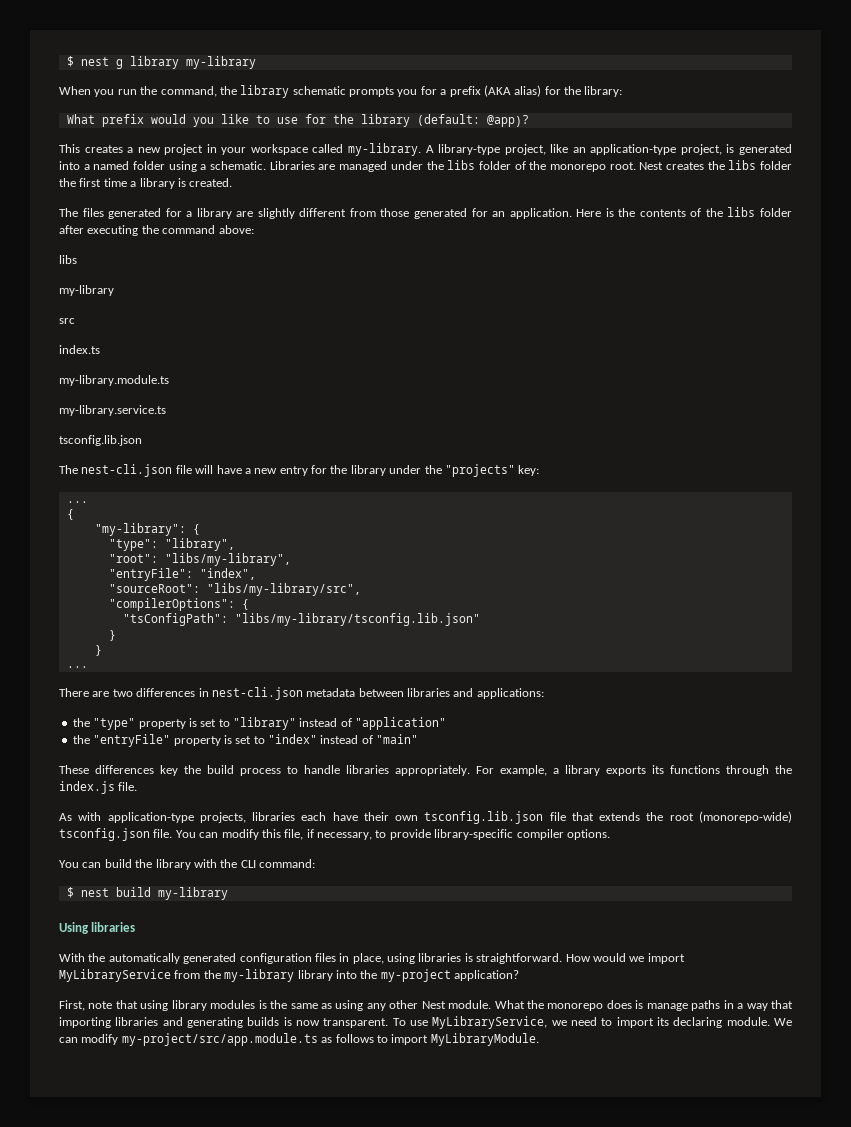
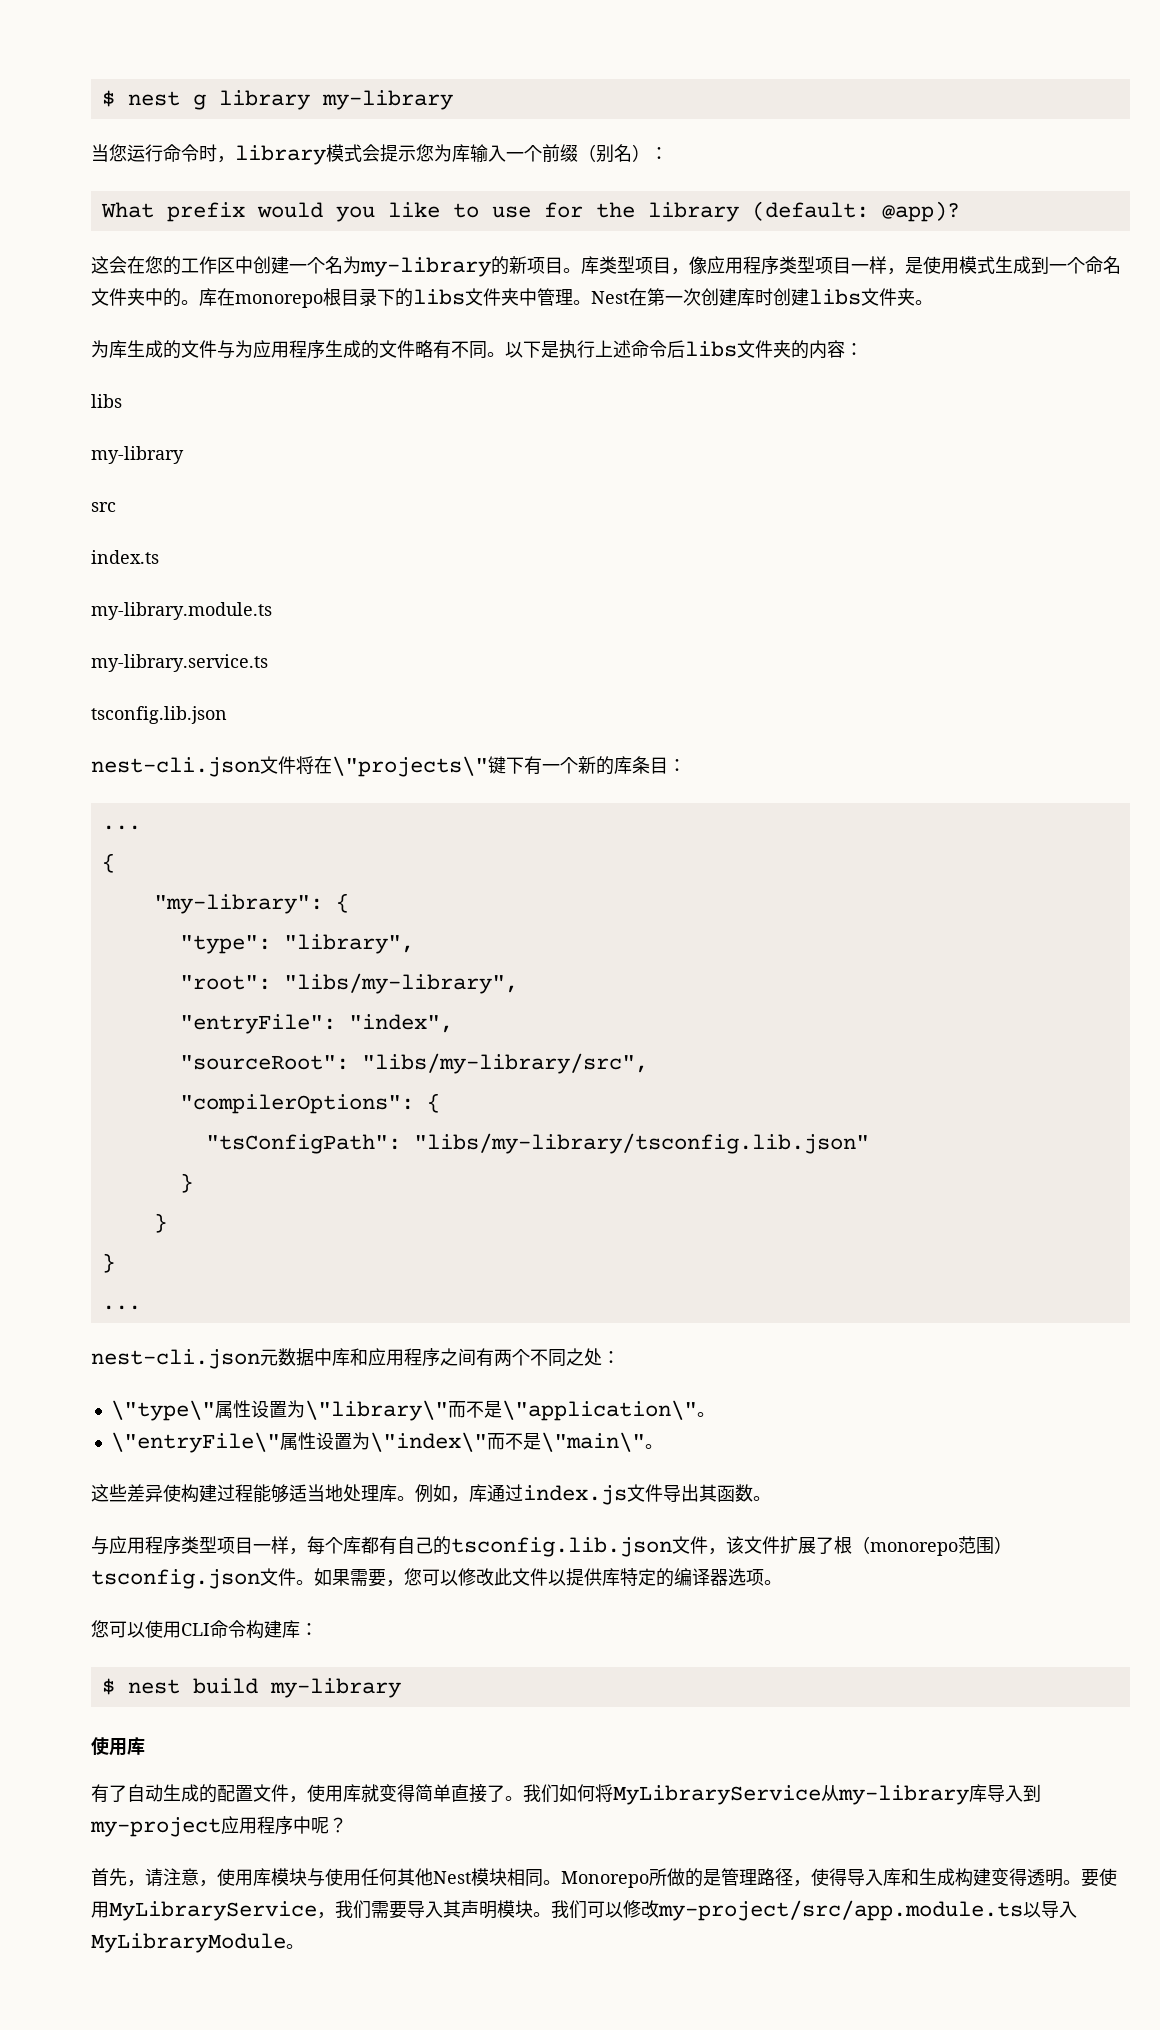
[59,85,623,98] When you run the command, the library schematic prompts you for a prefix (AKA alias) for the library: -> [91,144,668,165] 当您运行命令时，library模式会提示您为库输入一个前缀（别名）：
[59,143,792,156] [59,160,792,172] [59,178,233,189] [59,207,792,219] [59,225,254,236] This creates a new project in your workspace called my-library. A library-type project, like an application-type project, is generated into a named folder using a schematic. Libraries are managed under the libs folder of the monorepo root. Nest creates the libs folder the first time a library is created. // The files generated for a library are slightly different from those generated for an application. Here is the contents of the libs folder after executing the command above: -> [91,256,1121,277] [91,288,933,308] [91,340,863,359] 这会在您的工作区中创建一个名为my-library的新项目。库类型项目，像应用程序类型项目一样，是使用模式生成到一个命名文件夹中的。库在monorepo根目录下的libs文件夹中管理。Nest在第一次创建库时创建libs文件夹。 // 为库生成的文件与为应用程序生成的文件略有不同。以下是执行上述命令后libs文件夹的内容：
[59,464,540,477] The nest-cli.json file will have a new entry for the library under the "projects" key: -> [91,756,686,777] nest-cli.json文件将在\"projects\"键下有一个新的库条目：
[66,666,88,668] [59,687,544,700] [72,717,447,730] [72,734,419,747] [59,765,792,776] [59,781,138,794] [59,811,792,824] [59,828,610,841] [59,859,315,870] [66,887,228,900] [59,922,136,934] [59,953,685,964] [59,969,519,982] [59,1000,794,1011] [59,1016,793,1029] [59,1033,539,1046] // ... // There are two differences in nest-cli.json metadata between libraries and applications: // the "type" property is set to "library" instead of "application" // the "entryFile" property is set to "index" instead of "main" // These differences key the build process to handle libraries appropriately. For example, a library exports its functions through the index.js file. // As with application-type projects, libraries each have their own tsconfig.lib.json file that extends the root (monorepo-wide) tsconfig.json file. You can modify this file, if necessary, to provide library-specific compiler options. // You can build the library with the CLI command: // $ nest build my-library // Using libraries // With the automatically generated configuration files in place, using libraries is straightforward. How would we import MyLibraryService from the my-library library into the my-project application? // First, note that using library modules is the same as using any other Nest module. What the monorepo does is manage paths in a way that importing libraries and generating builds is now transparent. To use MyLibraryService, we need to import its declaring module. We can modify my-project/src/app.module.ts as follows to import MyLibraryModule. -> [101,1253,115,1273] [101,1305,141,1310] [91,1348,620,1369] [110,1400,715,1421] [110,1432,663,1453] [91,1484,771,1505] [91,1536,1012,1557] [91,1568,782,1589] [91,1620,318,1639] [101,1678,401,1698] [91,1737,145,1756] [91,1784,1041,1805] [90,1816,347,1837] [91,1868,1117,1888] [91,1900,1077,1921] [91,1933,304,1953] // } // ... // nest-cli.json元数据中库和应用程序之间有两个不同之处： // \"type\"属性设置为\"library\"而不是\"application\"。 // \"entryFile\"属性设置为\"index\"而不是\"main\"。 // 这些差异使构建过程能够适当地处理库。例如，库通过index.js文件导出其函数。 // 与应用程序类型项目一样，每个库都有自己的tsconfig.lib.json文件，该文件扩展了根（monorepo范围）tsconfig.json文件。如果需要，您可以修改此文件以提供库特定的编译器选项。 // 您可以使用CLI命令构建库： // $ nest build my-library // 使用库 // 有了自动生成的配置文件，使用库就变得简单直接了。我们如何将MyLibraryService从my-library库导入到my-project应用程序中呢？ // 首先，请注意，使用库模块与使用任何其他Nest模块相同。Monorepo所做的是管理路径，使得导入库和生成构建变得透明。要使用MyLibraryService，我们需要导入其声明模块。我们可以修改my-project/src/app.module.ts以导入MyLibraryModule。

